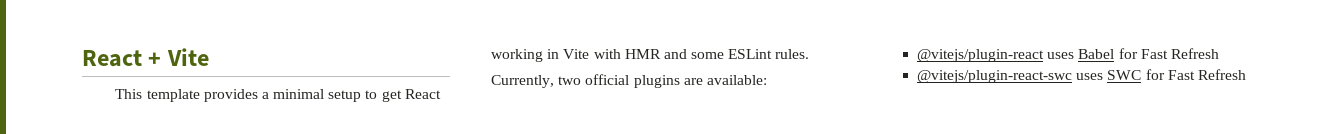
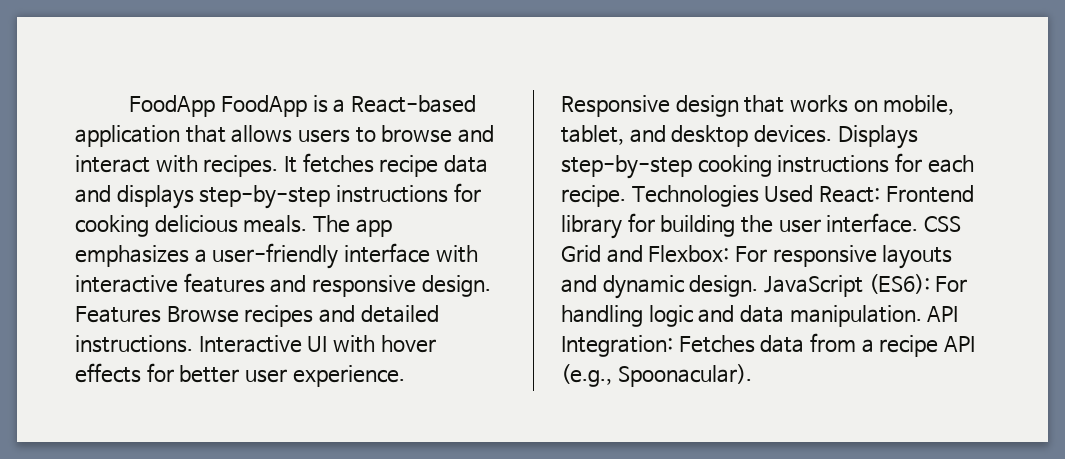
[82,48,209,67] [115,89,441,102] [491,49,810,62] [491,74,767,88] [917,48,1219,62] [917,69,1246,83] React + Vite // This template provides a minimal setup to get React working in Vite with HMR and some ESLint rules. // Currently, two official plugins are available: // @vitejs/plugin-react uses Babel for Fast Refresh // @vitejs/plugin-react-swc uses SWC for Fast Refresh -> [129,95,477,117] [75,125,494,147] [75,153,488,177] [75,183,481,209] [75,215,392,237] [75,243,478,269] [75,273,491,297] [75,305,439,327] [75,335,436,353] [75,363,405,387] [561,95,955,117] [561,125,918,149] [561,153,974,179] [561,185,974,207] [561,213,962,239] [561,245,953,269] [561,274,968,299] [561,305,959,327] [561,333,975,357] [561,364,752,387] FoodApp FoodApp is a React-based application that allows users to browse and interact with recipes. It fetches recipe data and displays step-by-step instructions for cooking delicious meals. The app emphasizes a user-friendly interface with interactive features and responsive design. Features Browse recipes and detailed instructions. Interactive UI with hover effects for better user experience. Responsive design that works on mobile, tablet, and desktop devices. Displays step-by-step cooking instructions for each recipe. Technologies Used React: Frontend library for building the user interface. CSS Grid and Flexbox: For responsive layouts and dynamic design. JavaScript (ES6): For handling logic and data manipulation. API Integration: Fetches data from a recipe API (e.g., Spoonacular).

